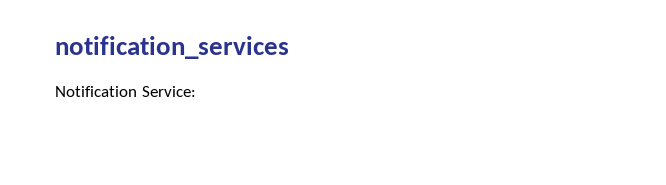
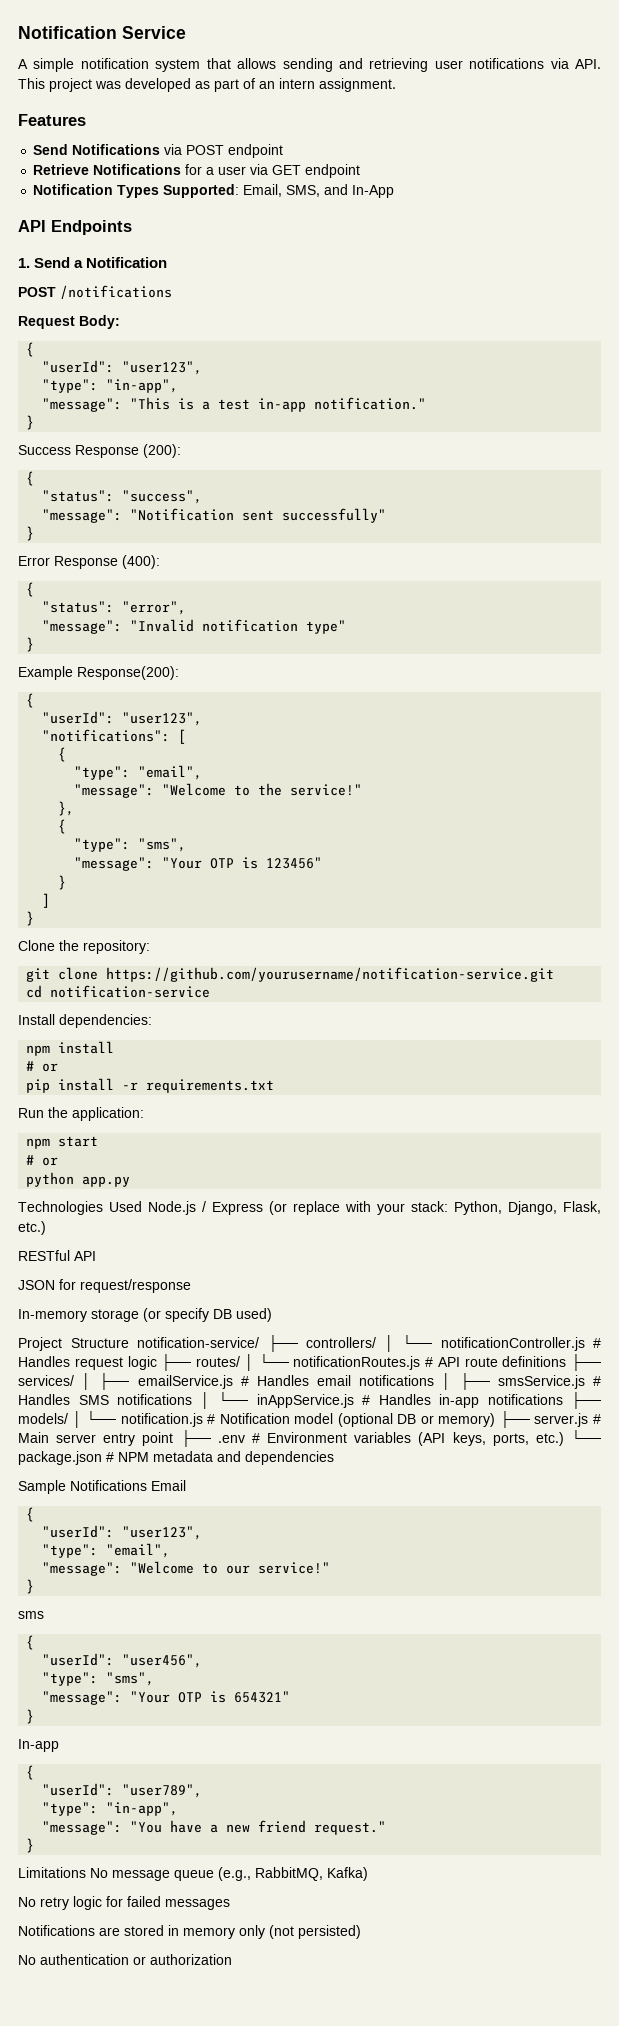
[55,36,289,59] [55,86,196,97] notification_services // Notification Service: -> [18,26,186,39] [18,58,601,72] [18,78,396,92] [18,114,86,126] [33,144,284,158] [33,164,361,178] [33,184,395,198] [18,220,132,235] [18,257,168,268] [18,285,172,299] [18,315,120,329] [26,342,35,357] [42,360,203,375] [42,379,179,393] [42,397,427,412] [26,415,35,430] [18,444,181,458] [26,471,35,486] [42,490,203,504] [42,508,387,523] [26,526,35,541] [18,555,160,569] [26,582,35,597] [42,601,187,615] [42,619,347,634] [26,637,35,652] [18,666,179,680] [26,693,35,708] [42,711,203,726] [42,729,187,744] [58,747,67,762] [74,765,203,780] [74,783,363,798] [58,801,75,816] [58,819,67,834] [74,838,187,852] [74,857,323,871] [58,875,67,890] [42,893,51,908] [26,911,35,926] [18,940,150,954] [26,967,555,982] [26,985,211,998] [18,1014,152,1028] [26,1041,115,1056] [26,1061,59,1072] [26,1078,275,1093] [18,1107,144,1121] [26,1136,99,1149] [26,1155,59,1166] [26,1172,131,1187] [18,1201,601,1215] [18,1221,46,1235] [18,1250,96,1261] [18,1279,191,1293] [18,1308,272,1322] [18,1335,601,1352] [18,1354,601,1371] [18,1373,601,1390] [18,1392,601,1409] [18,1411,602,1428] [18,1430,601,1447] [18,1451,334,1465] [18,1480,186,1494] [26,1507,35,1522] [42,1525,203,1540] [42,1543,171,1558] [42,1561,331,1576] [26,1579,35,1594] [18,1611,44,1619] [26,1635,35,1650] [42,1653,203,1668] [42,1672,155,1686] [42,1691,291,1705] [26,1709,35,1724] [18,1739,59,1752] [26,1765,35,1780] [42,1783,203,1798] [42,1802,179,1816] [42,1820,387,1835] [26,1838,35,1853] [18,1867,368,1881] [18,1896,230,1910] [18,1925,361,1939] [18,1954,232,1965] Notification Service // A simple notification system that allows sending and retrieving user notifications via API. This project was developed as part of an intern assignment. // Features // Send Notifications via POST endpoint // Retrieve Notifications for a user via GET endpoint // Notification Types Supported: Email, SMS, and In-App // API Endpoints // 1. Send a Notification // POST /notifications // Request Body: // { // "userId": "user123", // "type": "in-app", // "message": "This is a test in-app notification." // } // Success Response (200): // { // "status": "success", // "message": "Notification sent successfully" // } // Error Response (400): // { // "status": "error", // "message": "Invalid notification type" // } // Example Response(200): // { // "userId": "user123", // "notifications": [ // { // "type": "email", // "message": "Welcome to the service!" // }, // { // "type": "sms", // "message": "Your OTP is 123456" // } // ] // } // Clone the repository: // git clone https://github.com/yourusername/notification-service.git // cd notification-service // Install dependencies: // npm install // # or // pip install -r requirements.txt // Run the application: // npm start // # or // python app.py // Technologies Used Node.js / Express (or replace with your stack: Python, Django, Flask, etc.) // RESTful API // JSON for request/response // In-memory storage (or specify DB used) // Project Structure notification-service/ ├── controllers/ │ └── notificationController.js # Handles request logic ├── routes/ │ └── notificationRoutes.js # API route definitions ├── services/ │ ├── emailService.js # Handles email notifications │ ├── smsService.js # Handles SMS notifications │ └── inAppService.js # Handles in-app notifications ├── models/ │ └── notification.js # Notification model (optional DB or memory) ├── server.js # Main server entry point ├── .env # Environment variables (API keys, ports, etc.) └── package.json # NPM metadata and dependencies // Sample Notifications Email // { // "userId": "user123", // "type": "email", // "message": "Welcome to our service!" // } // sms // { // "userId": "user456", // "type": "sms", // "message": "Your OTP is 654321" // } // In-app // { // "userId": "user789", // "type": "in-app", // "message": "You have a new friend request." // } // Limitations No message queue (e.g., RabbitMQ, Kafka) // No retry logic for failed messages // Notifications are stored in memory only (not persisted) // No authentication or authorization

